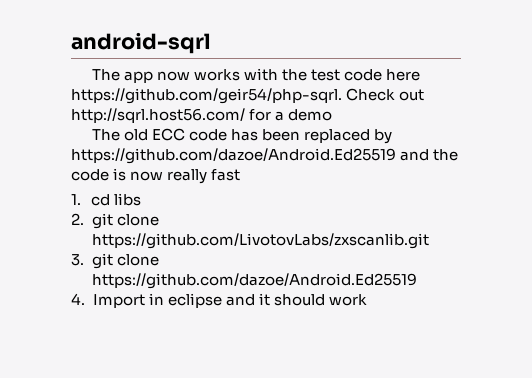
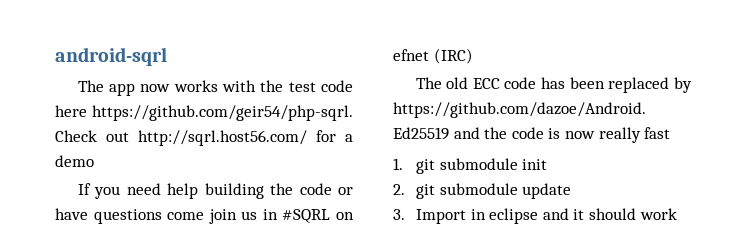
(333, 115) none -> [77,183,353,199] [55,208,354,224] [393,48,473,64] // If you need help building the code or have questions come join us in #SQRL on efnet (IRC)
[91,193,142,206] cd libs -> [416,158,548,174] git submodule init
[116,214,159,226] [91,233,429,249] [71,253,159,269] [91,273,417,289] [71,293,85,305] clone https://github.com/LivotovLabs/zxscanlib.git // 3. git clone https://github.com/dazoe/Android.Ed25519 // 4. -> [439,183,572,199] [393,209,405,220] submodule update // 3.

